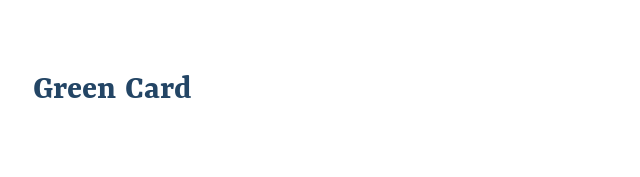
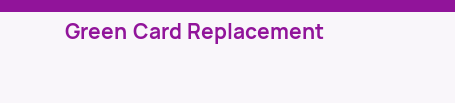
(193, 86) none -> [187,23,325,44] Replacement

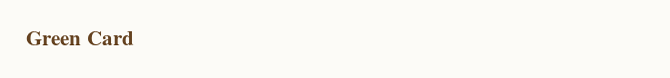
[187,23,325,44] Replacement -> (135, 38) none

